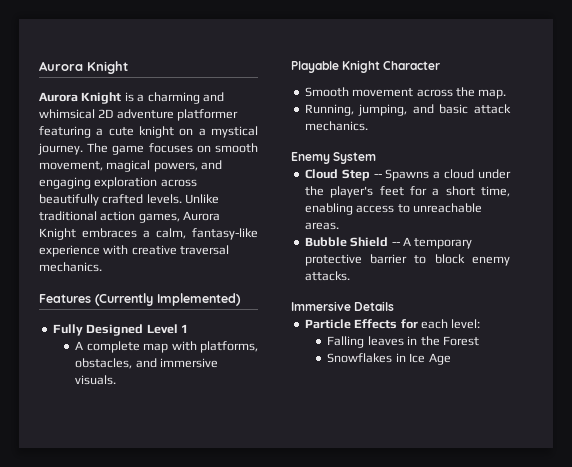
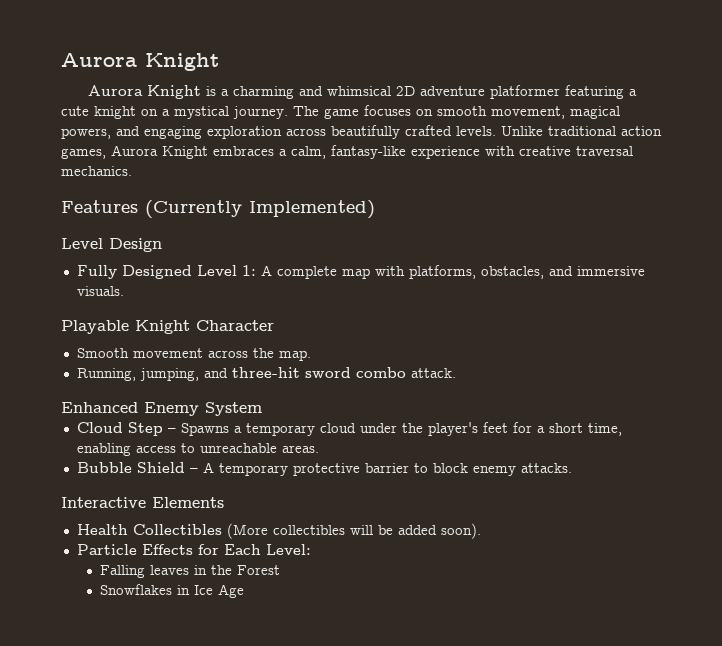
(241, 299) none -> [61,238,162,252] // Level Design
[180,324,188,333] 1 // -> [241,265,256,276] 1:
[439,104,511,114] [304,121,368,131] basic attack mechanics. // -> [231,367,456,378] [61,402,138,413] three-hit sword combo attack. // Enhanced
[373,173,382,178] -- -> [167,428,176,433] –
(441, 175) none -> [245,423,315,436] temporary
[391,241,400,246] -- -> [189,468,198,473] –
[291,301,395,311] Immersive Details -> [61,497,224,508] [76,523,481,539] Interactive Elements // Health Collectibles (More collectibles will be added soon).
[420,319,481,329] each level: -> [223,544,311,555] Each Level:

